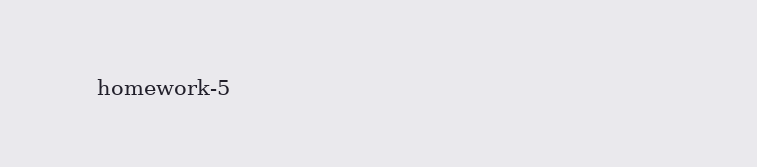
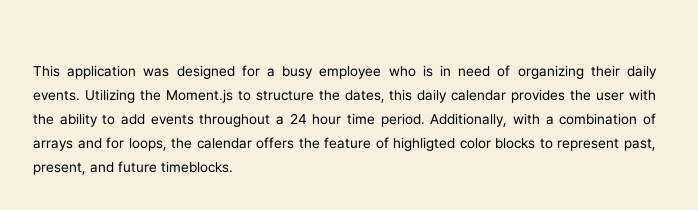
[97,79,230,95] homework-5 -> [33,65,657,79] [33,89,657,103] [33,113,656,127] [33,137,657,151] [33,161,233,175] This application was designed for a busy employee who is in need of organizing their daily events. Utilizing the Moment.js to structure the dates, this daily calendar provides the user with the ability to add events throughout a 24 hour time period. Additionally, with a combination of arrays and for loops, the calendar offers the feature of highligted color blocks to represent past, present, and future timeblocks.

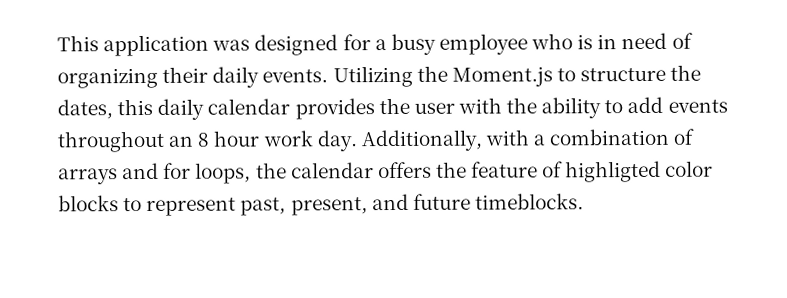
[276,113,425,127] a 24 hour time period. -> [168,130,358,152] an 8 hour work day.

